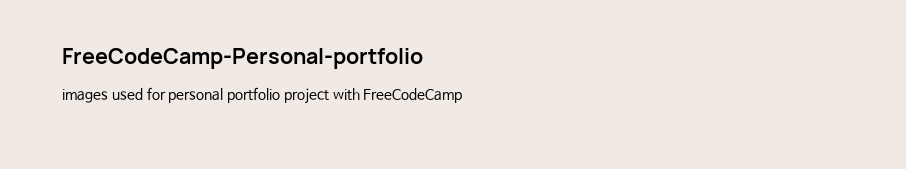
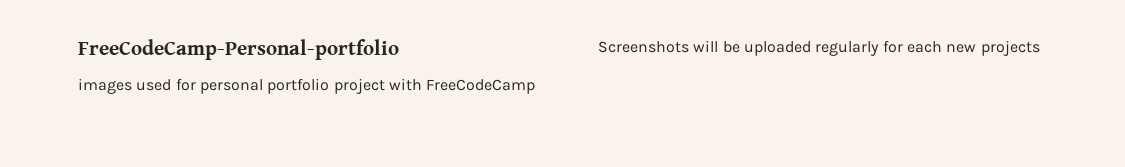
(463, 95) none -> [598,40,1040,56] Screenshots will be uploaded regularly for each new projects

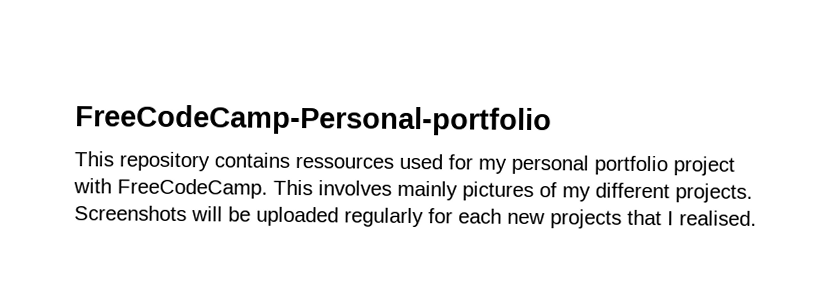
[78,78,132,94] images -> [74,151,394,172] This repository contains ressources
(196, 84) none -> [478,158,507,174] my
[426,79,536,94] FreeCodeCamp -> [117,178,753,203] FreeCodeCamp. This involves mainly pictures of my different projects.
(1040, 48) none -> [627,209,757,226] that I realised.

